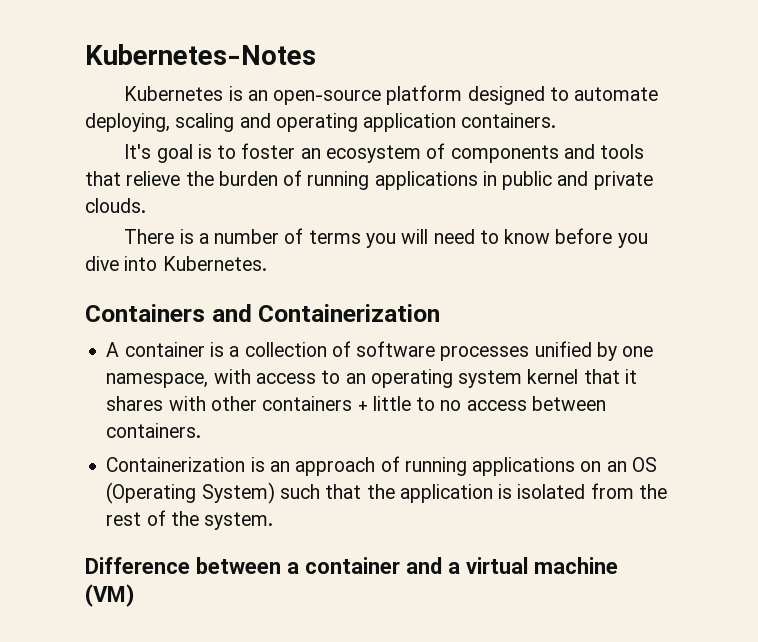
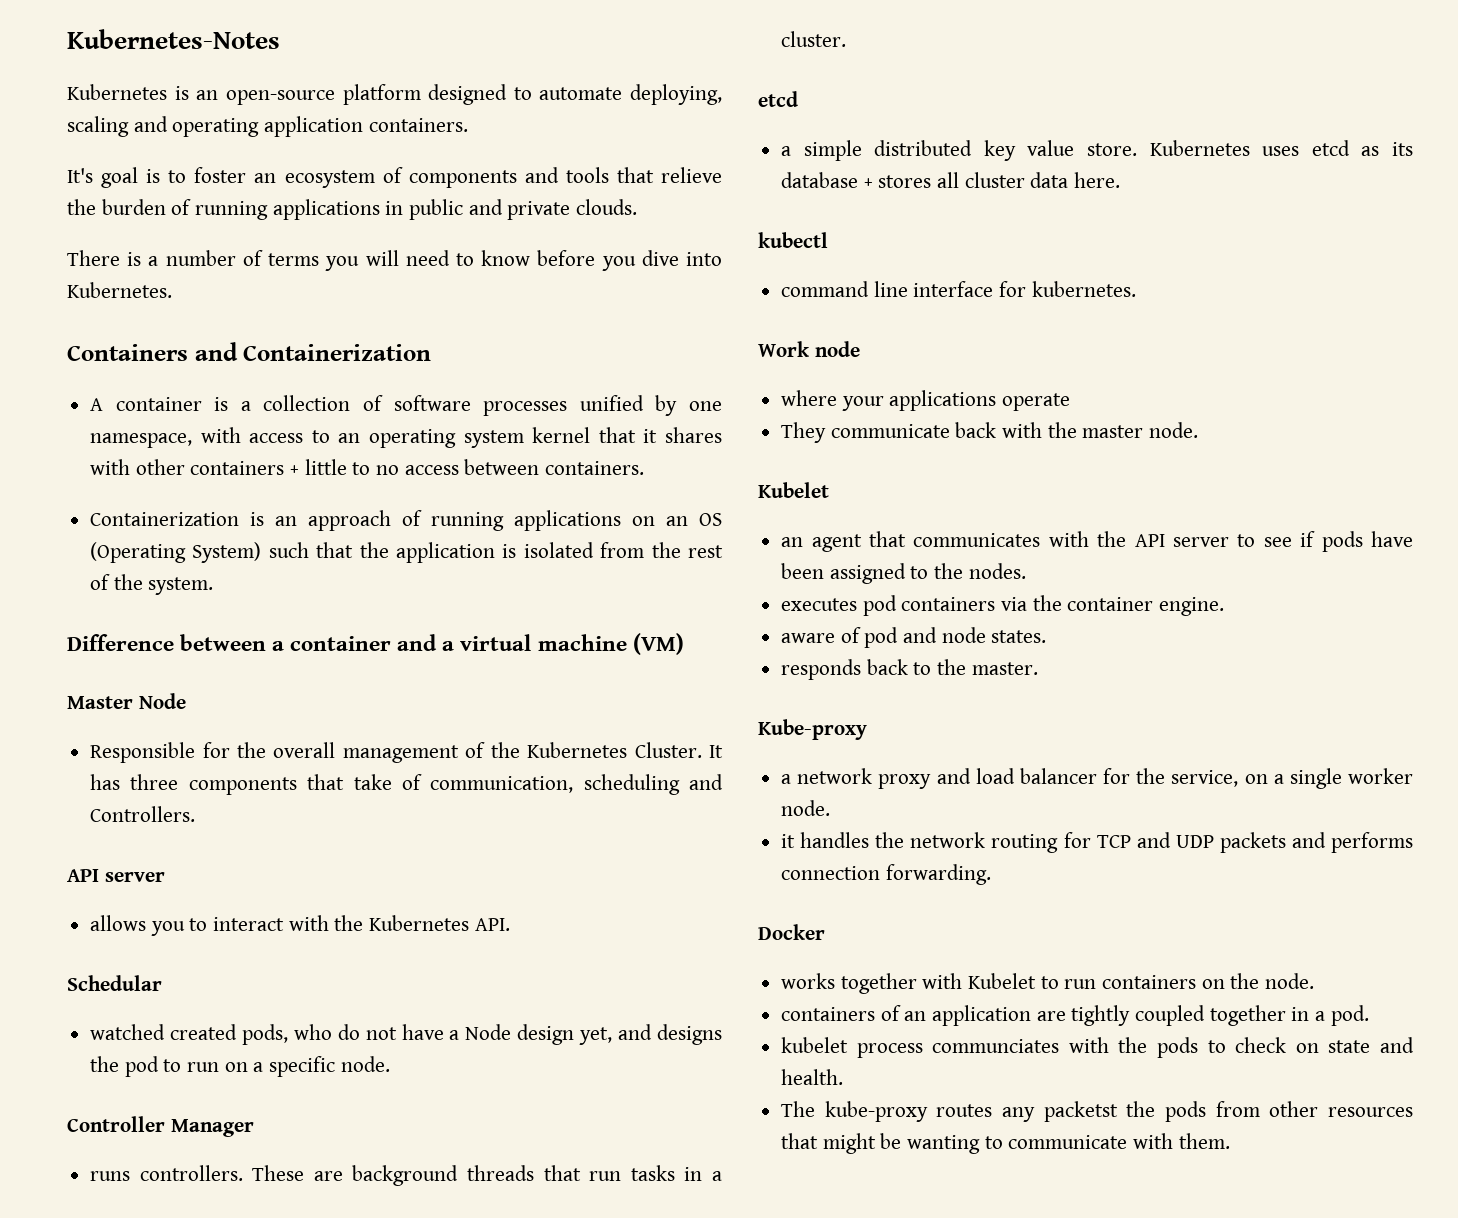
(135, 595) none -> [67,693,186,709] [90,742,723,763] [90,774,723,795] [90,806,196,822] [67,869,165,882] [90,915,510,936] [67,975,162,991] [90,1024,723,1045] [90,1056,390,1077] [67,1116,254,1137] [90,1165,722,1186] [781,31,847,47] [758,91,798,107] [781,140,1413,161] [781,172,1121,188] [758,232,828,248] [781,281,1136,297] [758,341,860,357] [781,390,1071,411] [781,422,1199,443] [758,482,829,498] [781,531,1413,552] [781,563,1026,584] [781,595,1225,616] [781,627,1047,648] [781,659,1038,680] [758,719,867,740] [781,768,1413,789] [781,800,831,816] [781,832,1413,853] [781,864,991,885] [758,924,825,940] [781,973,1315,994] [781,1005,1369,1026] [781,1037,1414,1058] [781,1069,844,1085] [781,1101,1413,1122] [781,1133,1230,1154] // Master Node // Responsible for the overall management of the Kubernetes Cluster. It has three components that take of communication, scheduling and Controllers. // API server // allows you to interact with the Kubernetes API. // Schedular // watched created pods, who do not have a Node design yet, and designs the pod to run on a specific node. // Controller Manager // runs controllers. These are background threads that run tasks in a cluster. // etcd // a simple distributed key value store. Kubernetes uses etcd as its database + stores all cluster data here. // kubectl // command line interface for kubernetes. // Work node // where your applications operate // They communicate back with the master node. // Kubelet // an agent that communicates with the API server to see if pods have been assigned to the nodes. // executes pod containers via the container engine. // aware of pod and node states. // responds back to the master. // Kube-proxy // a network proxy and load balancer for the service, on a single worker node. // it handles the network routing for TCP and UDP packets and performs connection forwarding. // Docker // works together with Kubelet to run containers on the node. // containers of an application are tightly coupled together in a pod. // kubelet process communciates with the pods to check on state and health. // The kube-proxy routes any packetst the pods from other resources that might be wanting to communicate with them.

